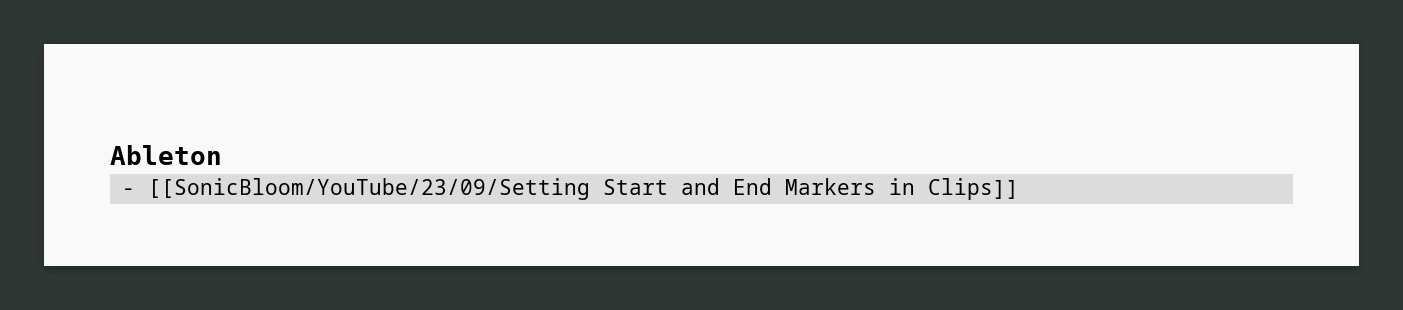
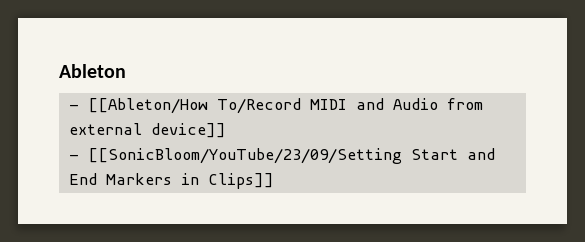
(222, 155) none -> [68,98,483,114] [68,123,226,138] // - [[Ableton/How To/Record MIDI and Audio from external device]]

